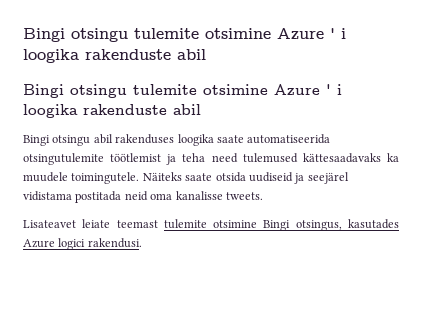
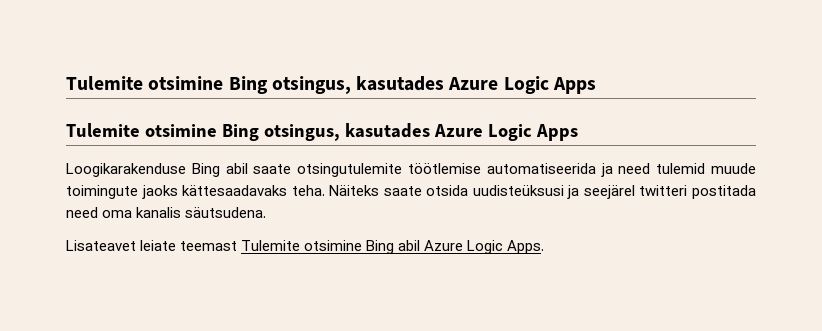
[23,28,346,42] [23,49,206,63] [23,84,342,98] [23,104,201,118] [23,134,331,146] [23,153,399,165] [23,172,140,184] Bingi otsingu tulemite otsimine Azure ' i loogika rakenduste abil // Bingi otsingu tulemite otsimine Azure ' i loogika rakenduste abil // Bingi otsingu abil rakenduses loogika saate automatiseerida otsingutulemite töötlemist ja teha need tulemused kättesaadavaks ka muudele toimingutele. -> [66,76,596,94] [66,123,578,141] [66,163,756,177] [66,185,325,199] Tulemite otsimine Bing otsingus, kasutades Azure Logic Apps // Tulemite otsimine Bing otsingus, kasutades Azure Logic Apps // Loogikarakenduse Bing abil saate otsingutulemite töötlemise automatiseerida ja need tulemid muude toimingute jaoks kättesaadavaks teha.
[248,172,293,182] uudiseid -> [472,185,564,196] uudisteüksusi
[23,191,263,203] [23,219,399,231] [23,238,142,250] vidistama postitada neid oma kanalisse tweets. // Lisateavet leiate teemast tulemite otsimine Bingi otsingus, kasutades Azure logici rakendusi. -> [639,185,756,199] [66,207,267,218] [66,240,545,254] twitteri postitada need oma kanalis säutsudena. // Lisateavet leiate teemast Tulemite otsimine Bing abil Azure Logic Apps.

